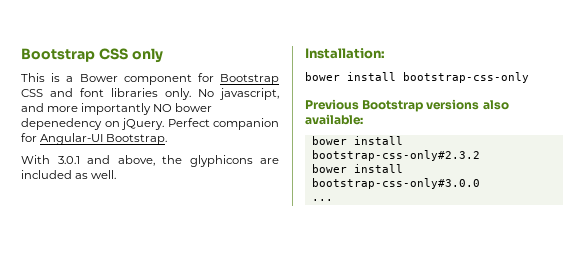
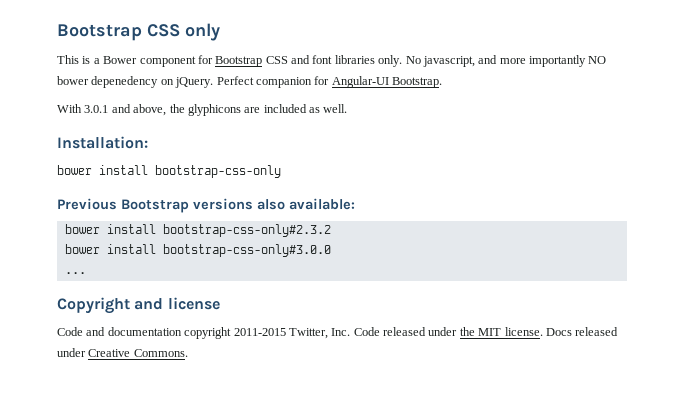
(333, 200) none -> [57,297,220,314] [57,327,619,339] [57,348,188,357] // Copyright and license // Code and documentation copyright 2011-2015 Twitter, Inc. Code released under the MIT license. Docs released under Creative Commons.

